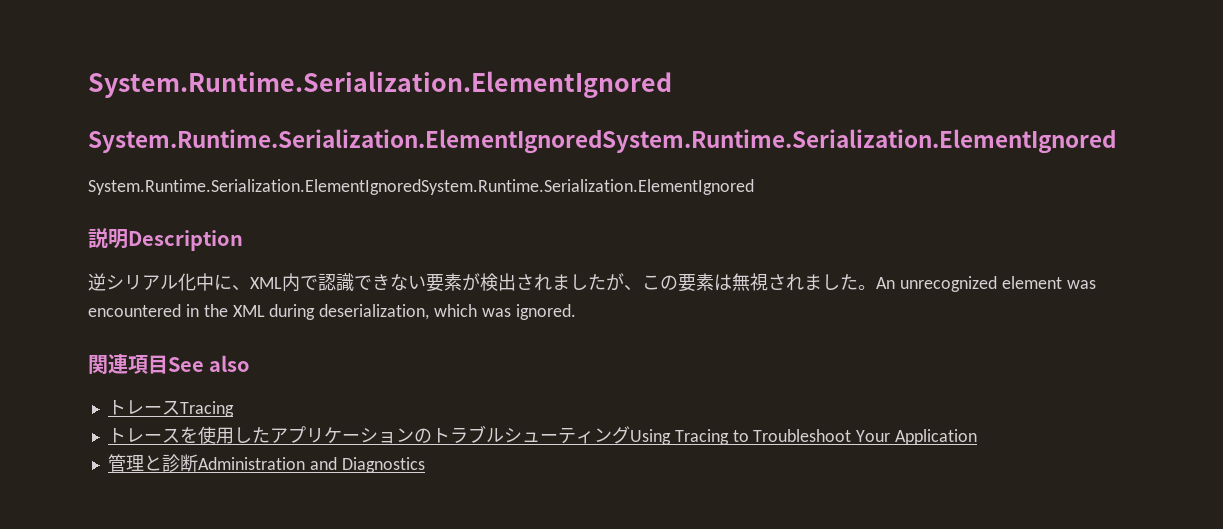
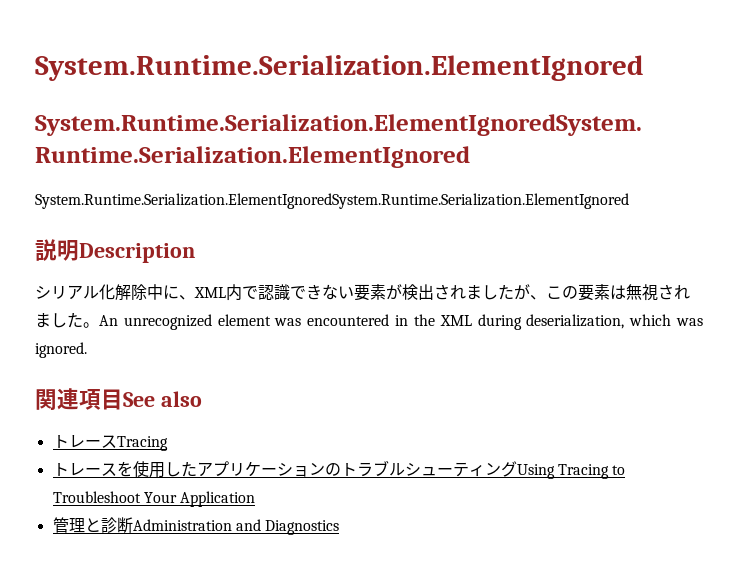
[88,273,106,291] 逆 -> (195, 253) none
(196, 282) none -> [115,284,147,301] 解除

